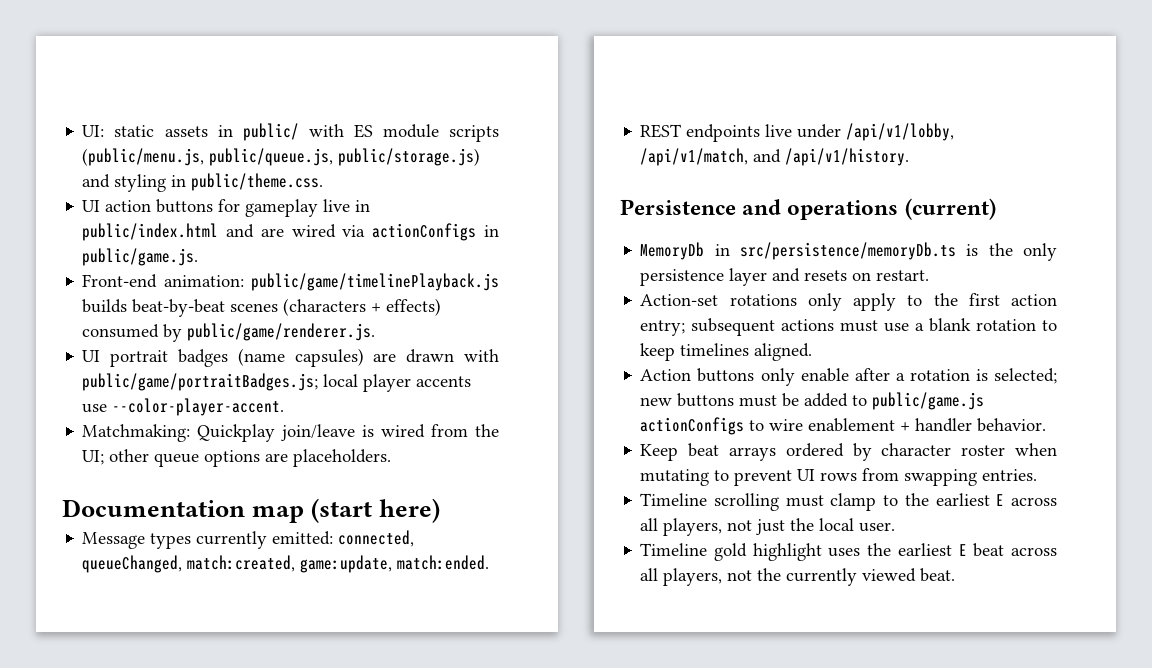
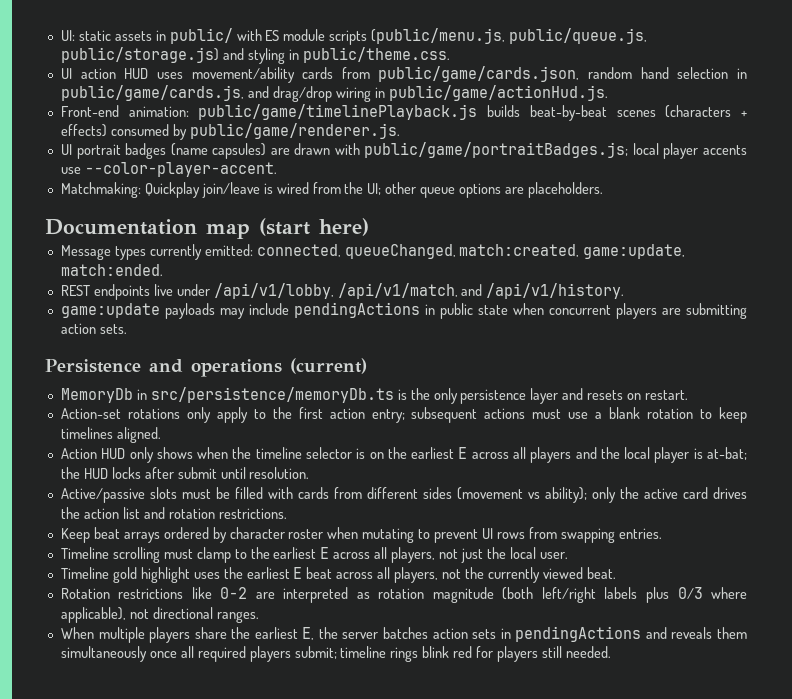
[156,199,371,217] [82,223,499,241] [82,248,199,266] buttons for gameplay live in public/index.html and are wired via actionConfigs in public/game.js. -> [124,66,747,83] [60,85,608,102] HUD uses movement/ability cards from public/game/cards.json, random hand selection in public/game/cards.js, and drag/drop wiring in public/game/actionHud.js.
(910, 157) none -> [60,302,747,319] [60,323,127,334] // game:update payloads may include pendingActions in public state when concurrent players are submitting action sets.
[697,368,1057,386] [640,392,985,410] [640,417,1047,435] buttons only enable after a rotation is selected; new buttons must be added to public/game.js actionConfigs to wire enablement + handler behavior. -> [101,447,748,463] [60,467,310,479] [60,487,747,503] [60,507,287,519] HUD only shows when the timeline selector is on the earliest E across all players and the local player is at-bat; the HUD locks after submit until resolution. // Active/passive slots must be filled with cards from different sides (movement vs ability); only the active card drives the action list and rotation restrictions.
(956, 575) none -> [60,587,747,603] [60,607,259,623] [60,626,747,643] [60,646,611,662] // Rotation restrictions like 0-2 are interpreted as rotation magnitude (both left/right labels plus 0/3 where applicable), not directional ranges. // When multiple players share the earliest E, the server batches action sets in pendingActions and reveals them simultaneously once all required players submit; timeline rings blink red for players still needed.

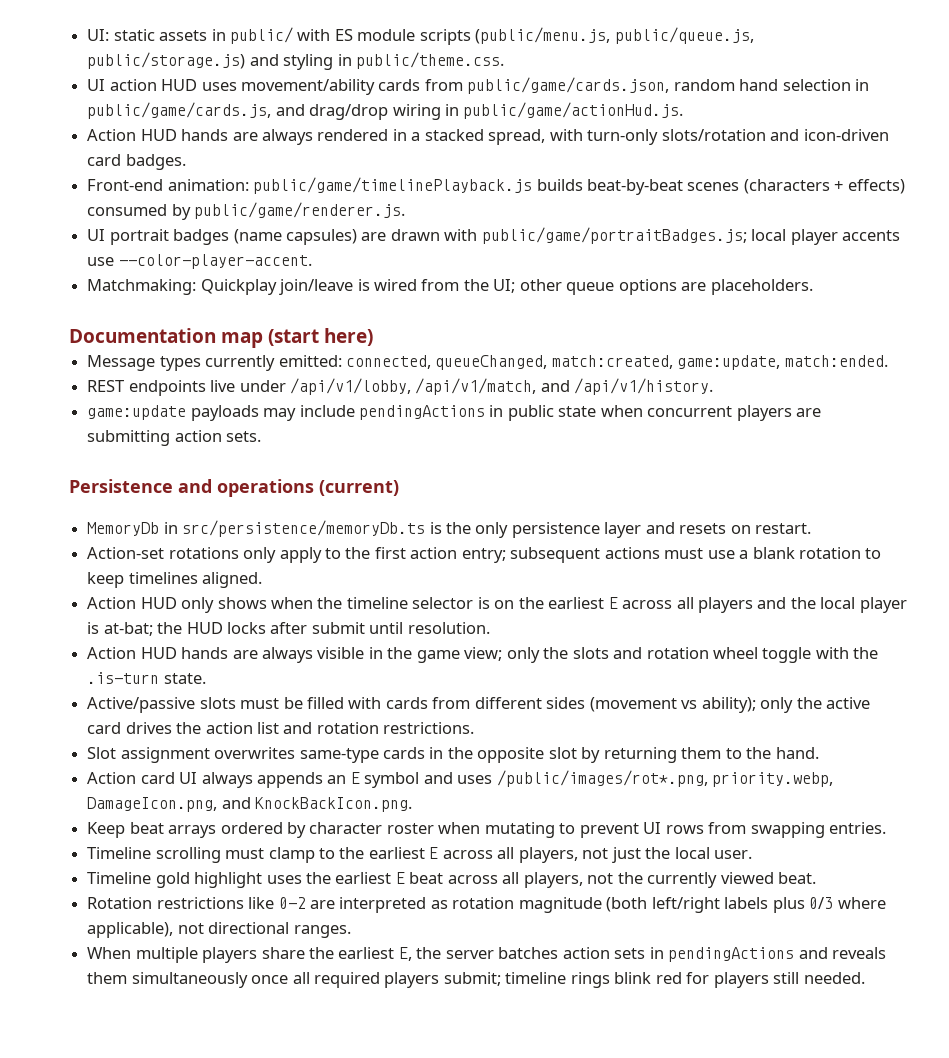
(608, 93) none -> [87,129,889,145] [87,154,186,170] // Action HUD hands are always rendered in a stacked spread, with turn-only slots/rotation and icon-driven card badges.
(310, 473) none -> [87,647,879,663] [87,672,206,684] // Action HUD hands are always visible in the game view; only the slots and rotation wheel toggle with the .is-turn state.
(287, 513) none -> [87,747,819,763] [87,770,834,788] [87,797,413,812] // Slot assignment overwrites same-type cards in the opposite slot by returning them to the hand. // Action card UI always appends an E symbol and uses /public/images/rot*.png, priority.webp, DamageIcon.png, and KnockBackIcon.png.

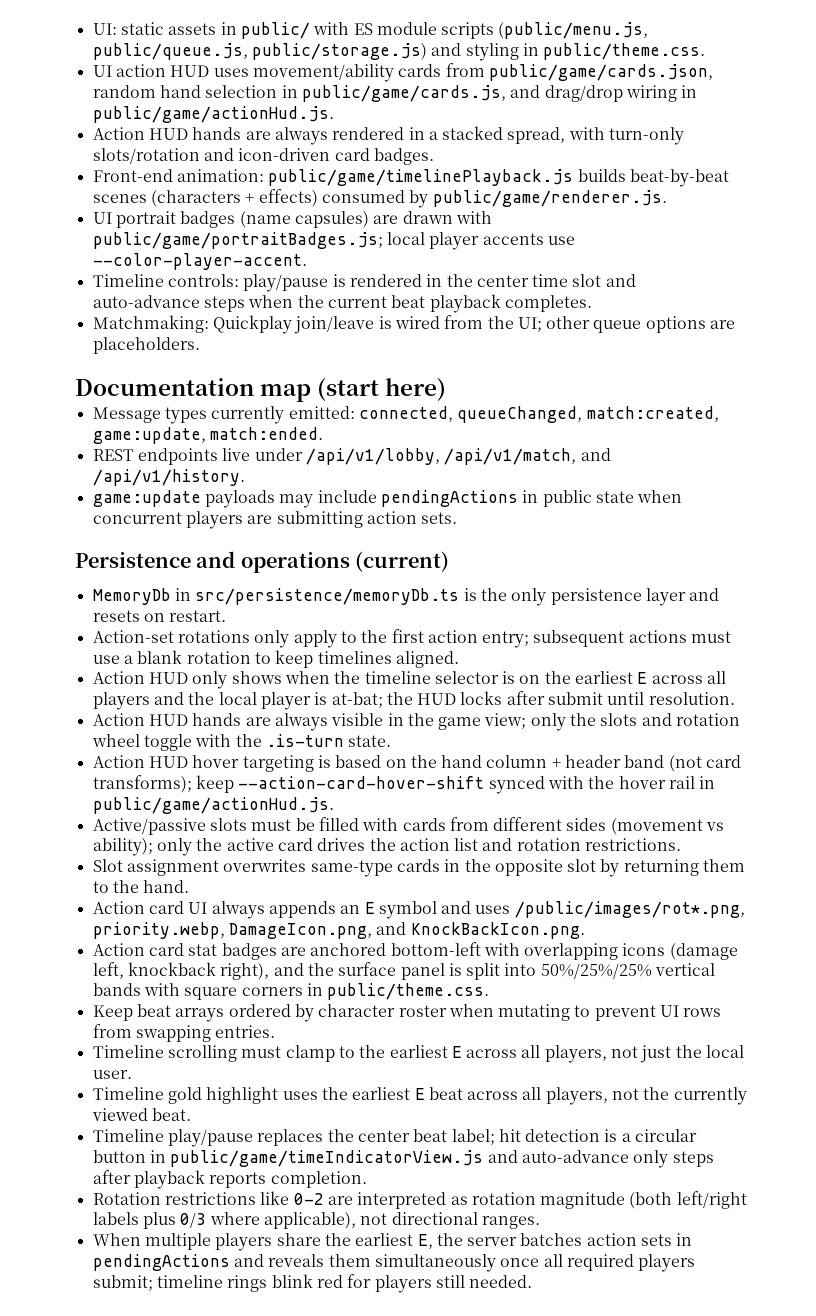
(312, 261) none -> [92,274,636,292] [92,294,592,313] // Timeline controls: play/pause is rendered in the center time slot and auto-advance steps when the current beat playback completes.
(206, 678) none -> [92,755,742,772] [92,775,716,794] [92,797,334,814] // Action HUD hover targeting is based on the hand column + header band (not card transforms); keep --action-card-hover-shift synced with the hover rail in public/game/actionHud.js.
(413, 804) none -> [92,942,738,960] [92,962,716,980] [92,983,490,1000] // Action card stat badges are anchored bottom-left with overlapping icons (damage left, knockback right), and the surface panel is split into 50%/25%/25% vertical bands with square corners in public/theme.css.
(816, 878) none -> [92,1129,698,1147] [92,1150,714,1168] [92,1170,367,1189] // Timeline play/pause replaces the center beat label; hit detection is a circular button in public/game/timeIndicatorView.js and auto-advance only steps after playback reports completion.

